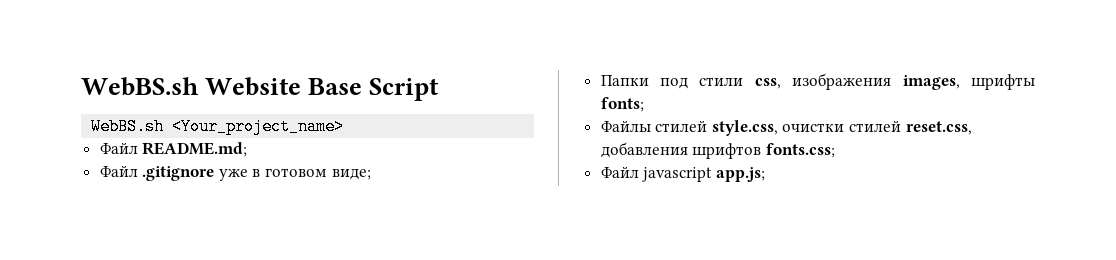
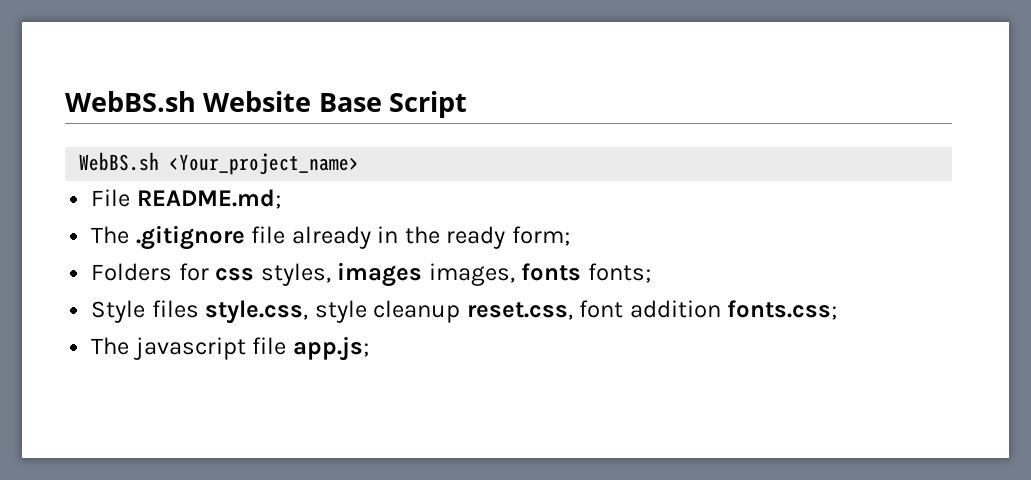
[99,142,138,154] Файл -> [91,189,131,207] File
[99,165,371,181] [600,73,1035,90] [600,97,644,112] [600,120,972,136] [600,142,835,159] [600,166,713,182] Файл .gitignore уже в готовом виде; // Папки под стили css, изображения images, шрифты fonts; // Файлы стилей style.css, очистки стилей reset.css, добавления шрифтов fonts.css; // Файл javascript -> [91,225,570,250] [91,262,651,287] [91,300,838,324] [91,337,287,360] The .gitignore file already in the ready form; // Folders for css styles, images images, fonts fonts; // Style files style.css, style cleanup reset.css, font addition fonts.css; // The javascript file

